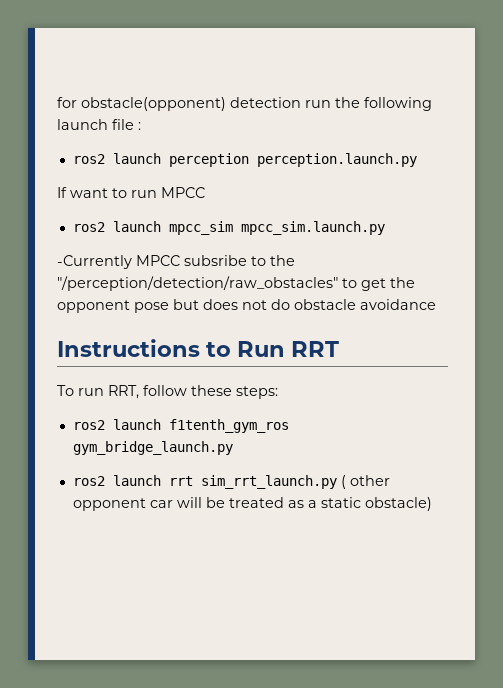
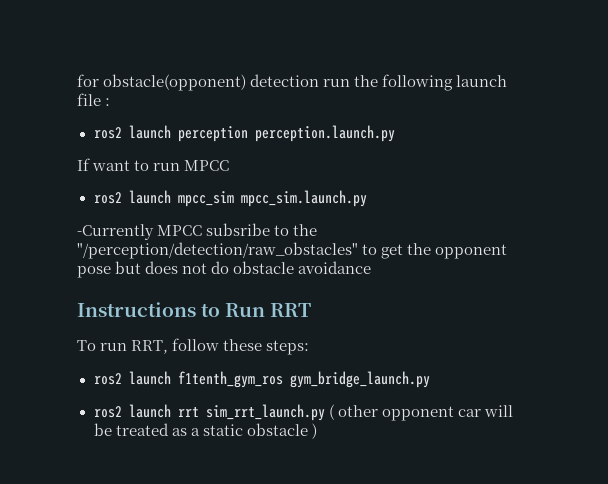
[364,497,432,511] obstacle) -> [246,423,317,439] obstacle )

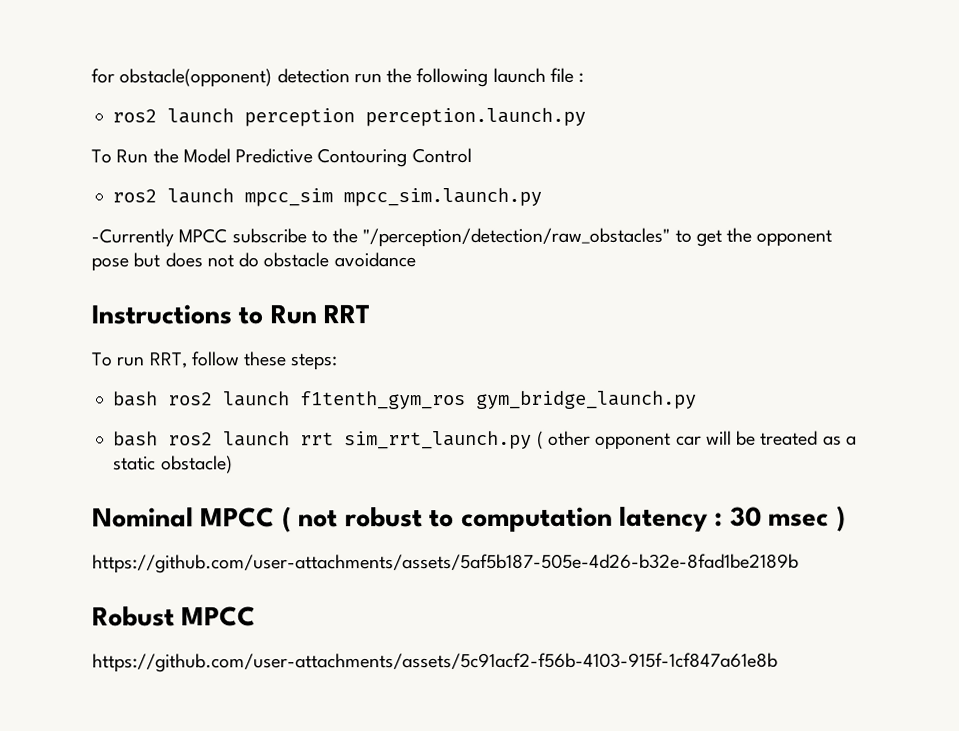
[77,158,230,171] If want to run MPCC -> [91,148,472,168] To Run the Model Predictive Contouring Control
[206,223,271,236] subsribe -> [231,228,307,244] subscribe
(310, 347) none -> [113,391,159,407] bash
(430, 379) none -> [113,431,159,447] bash
[246,423,317,439] obstacle ) -> [160,455,233,474] [92,505,846,533] [92,553,799,574] [92,606,257,627] [92,652,778,673] obstacle) // Nominal MPCC ( not robust to computation latency : 30 msec ) // https://github.com/user-attachments/assets/5af5b187-505e-4d26-b32e-8fad1be2189b // Robust MPCC // https://github.com/user-attachments/assets/5c91acf2-f56b-4103-915f-1cf847a61e8b

